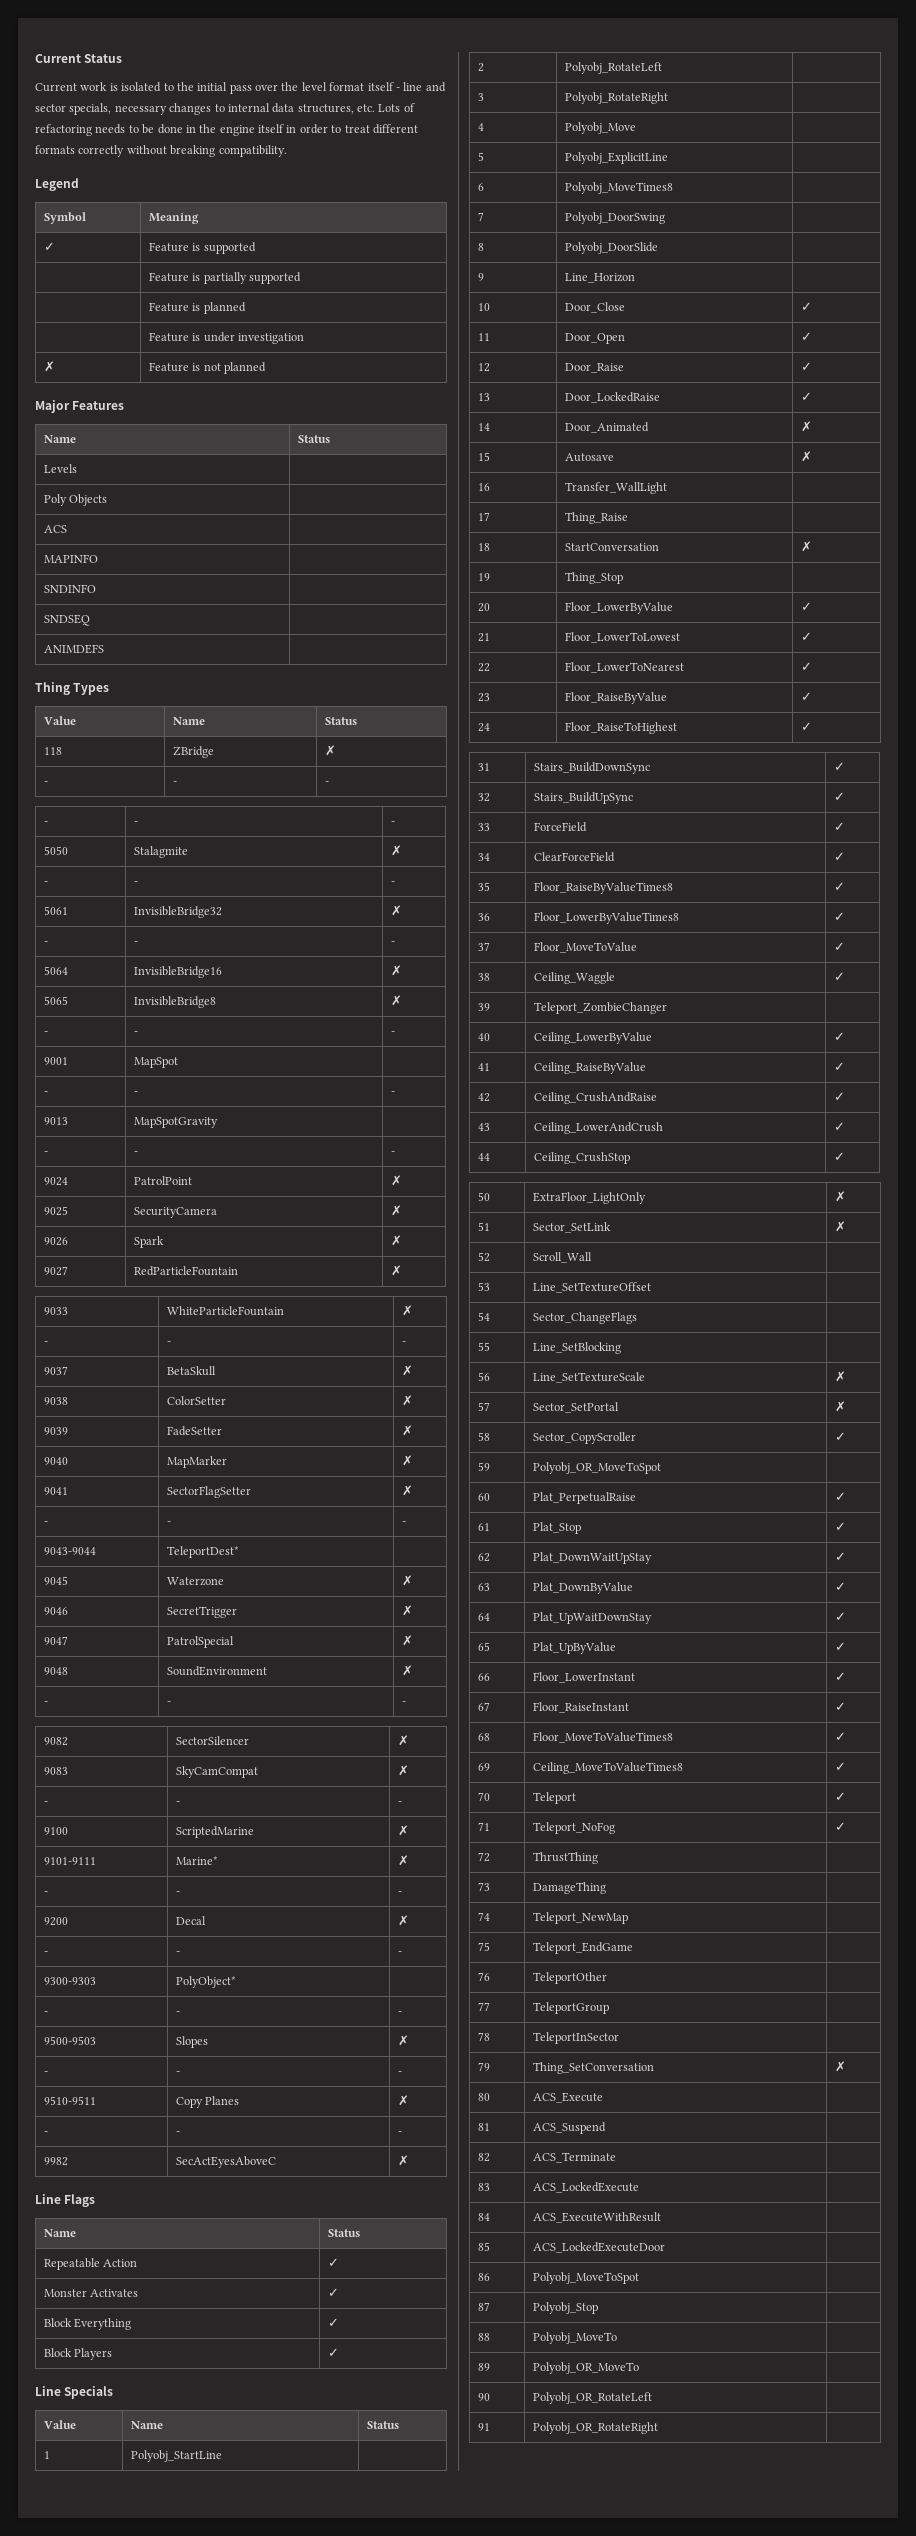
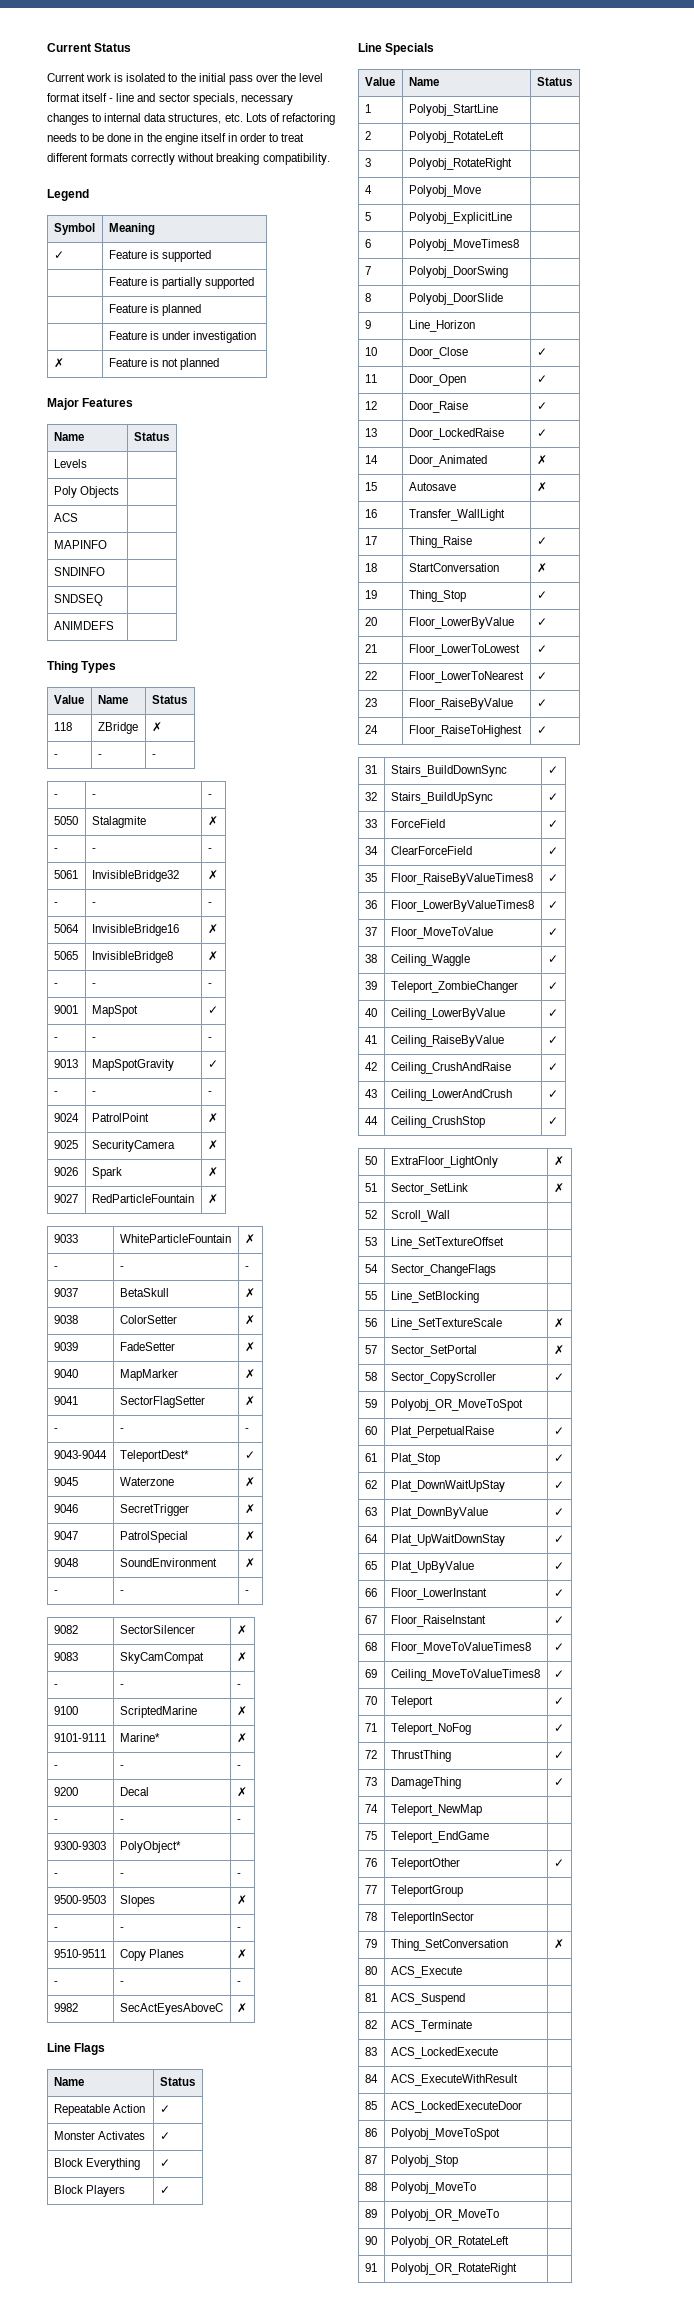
(179, 1062) none -> [207,1006,218,1014] ✓
(219, 1122) none -> [207,1060,218,1068] ✓
(240, 1552) none -> [244,1451,255,1459] ✓
(629, 518) none -> [536,537,547,545] ✓
(624, 578) none -> [536,591,547,599] ✓
(668, 1008) none -> [547,982,558,990] ✓
(599, 1858) none -> [553,1751,564,1759] ✓
(607, 1888) none -> [553,1778,564,1786] ✓
(608, 1978) none -> [553,1859,564,1867] ✓

